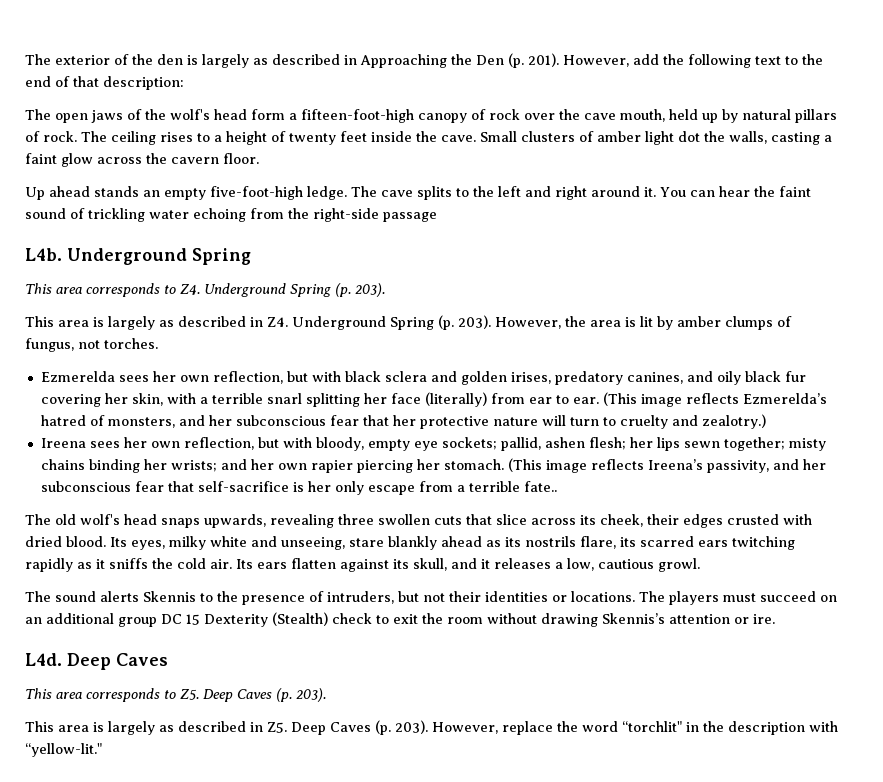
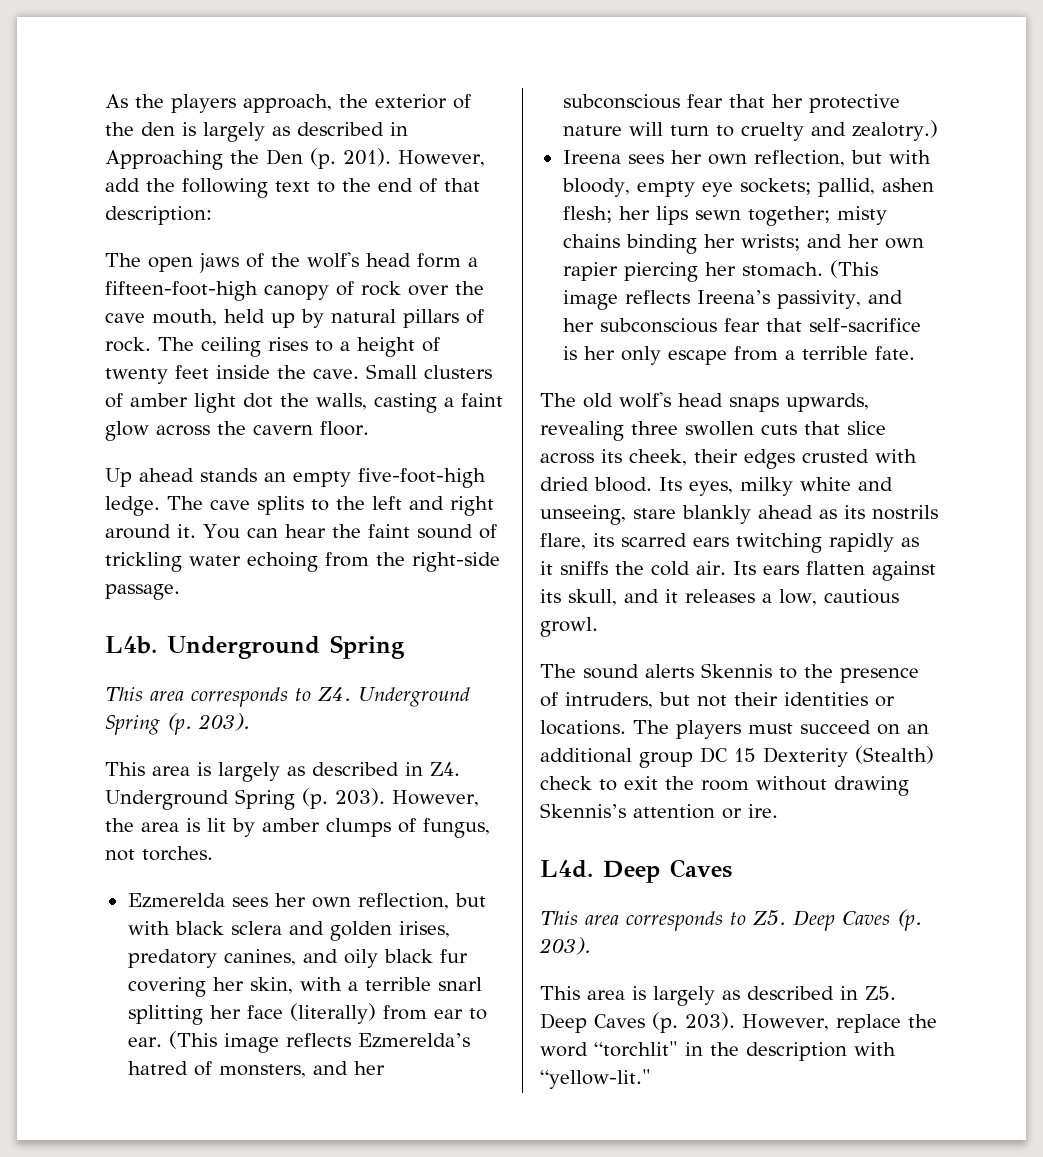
[25,54,51,65] The -> [105,94,368,113] As the players approach, the
[383,212,437,222] passage -> [105,584,180,600] passage.
[523,481,557,492] fate.. -> [874,346,915,360] fate.

